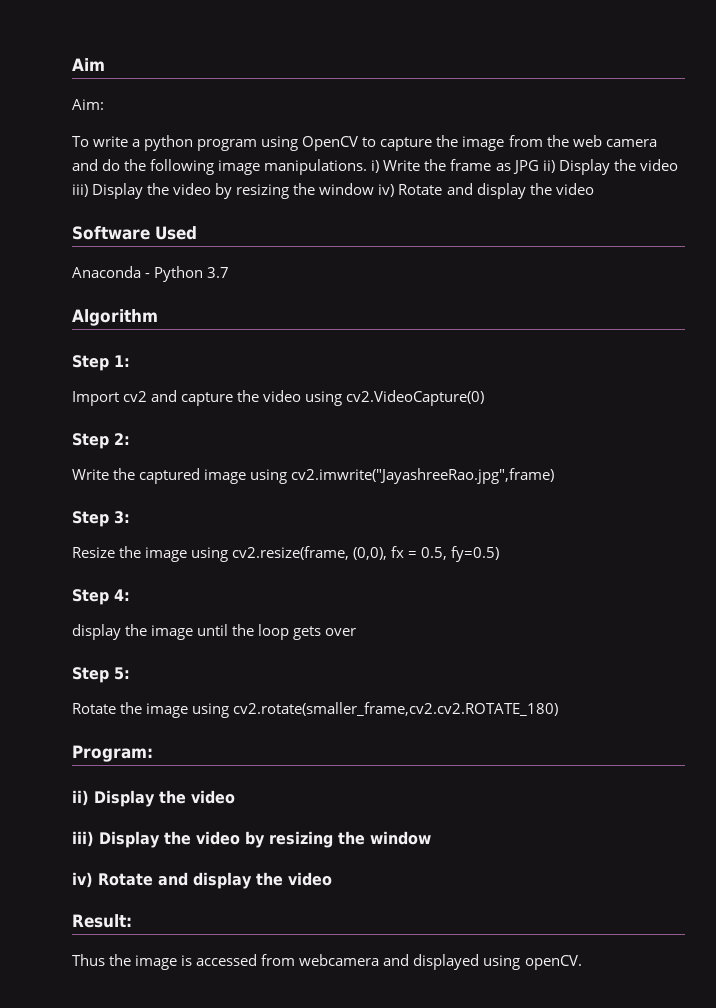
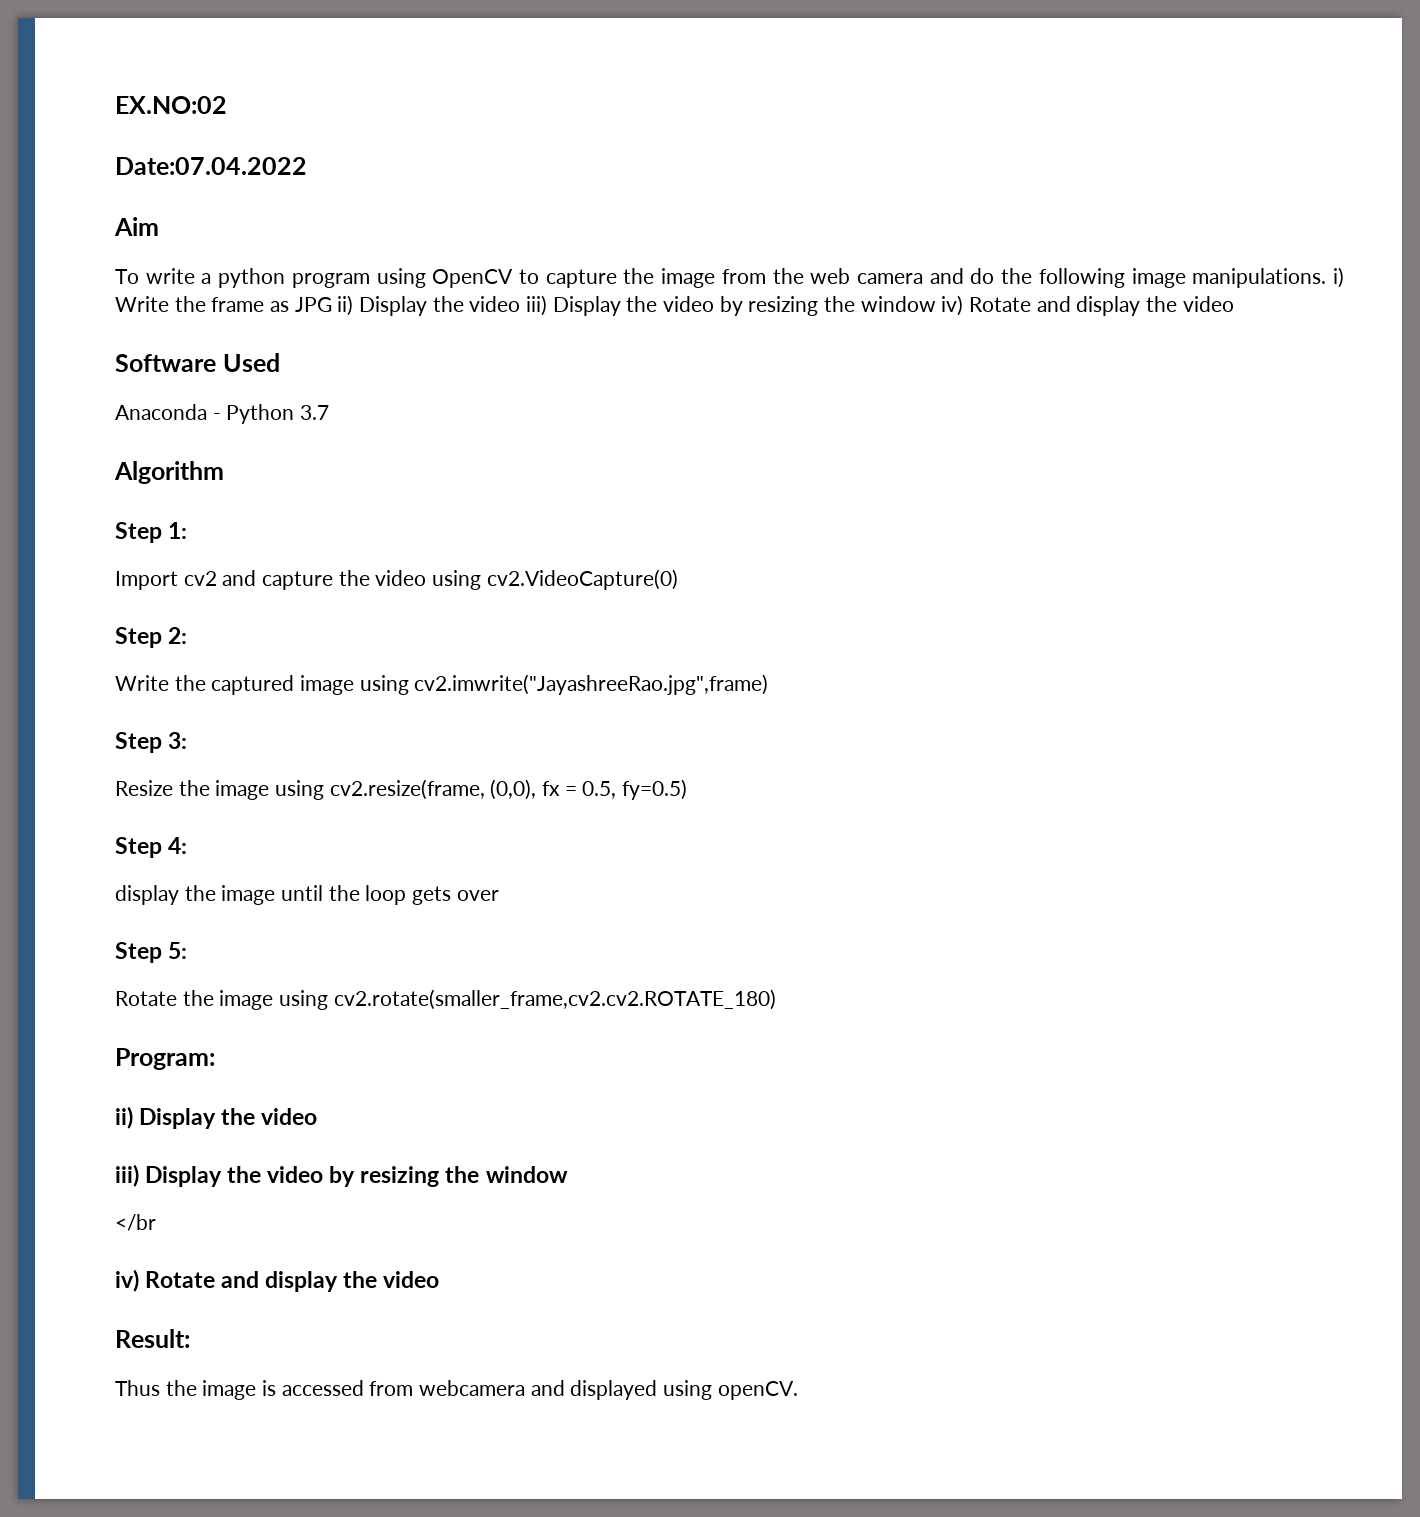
(72, 64) none -> [115,96,227,114] [115,157,307,175] EX.NO:02 // Date:07.04.2022 //
[72,99,104,110] // Aim: -> (159, 226) none
(431, 838) none -> [115,1214,156,1231] // </br

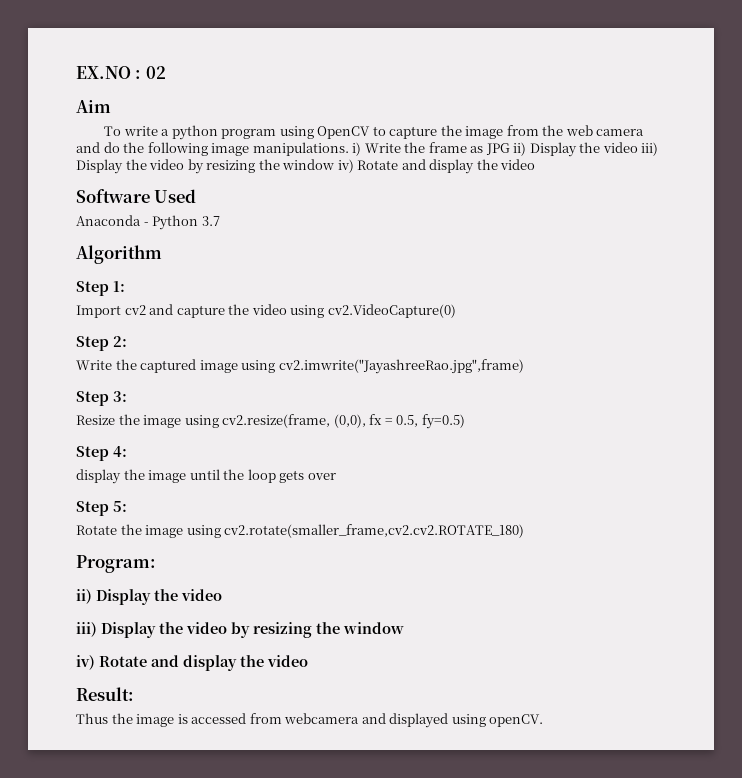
[115,96,227,114] [115,157,307,175] EX.NO:02 // Date:07.04.2022 -> [76,66,166,79] EX.NO : 02
[115,1214,156,1231] // </br -> (404, 628) none

